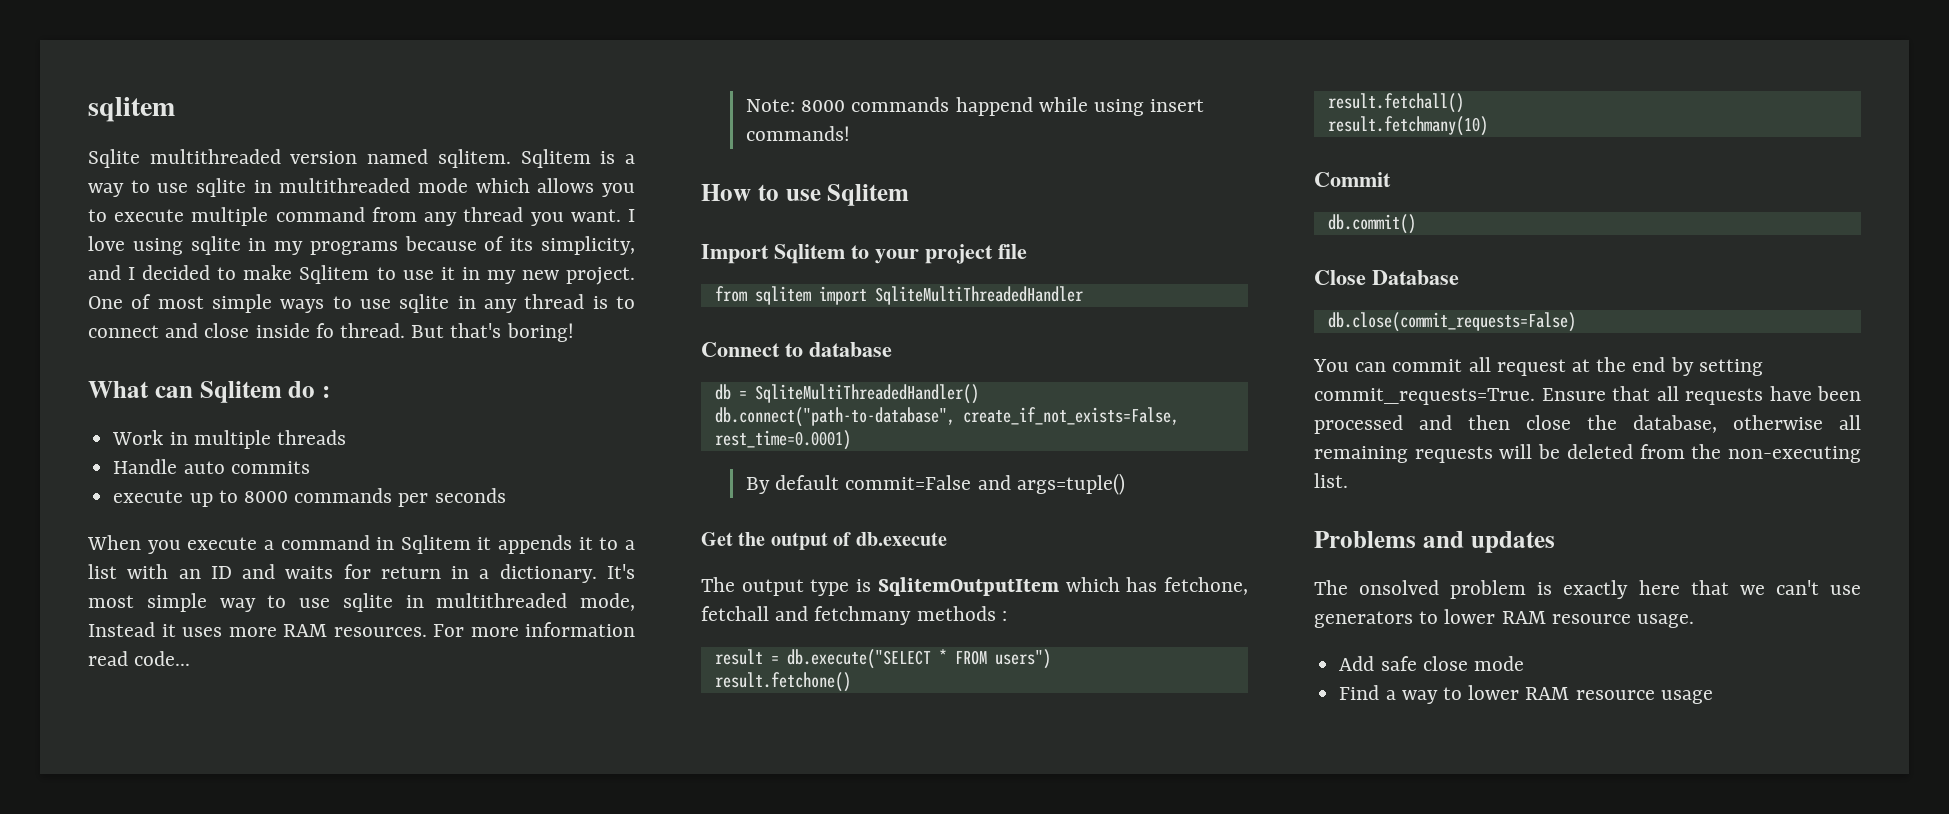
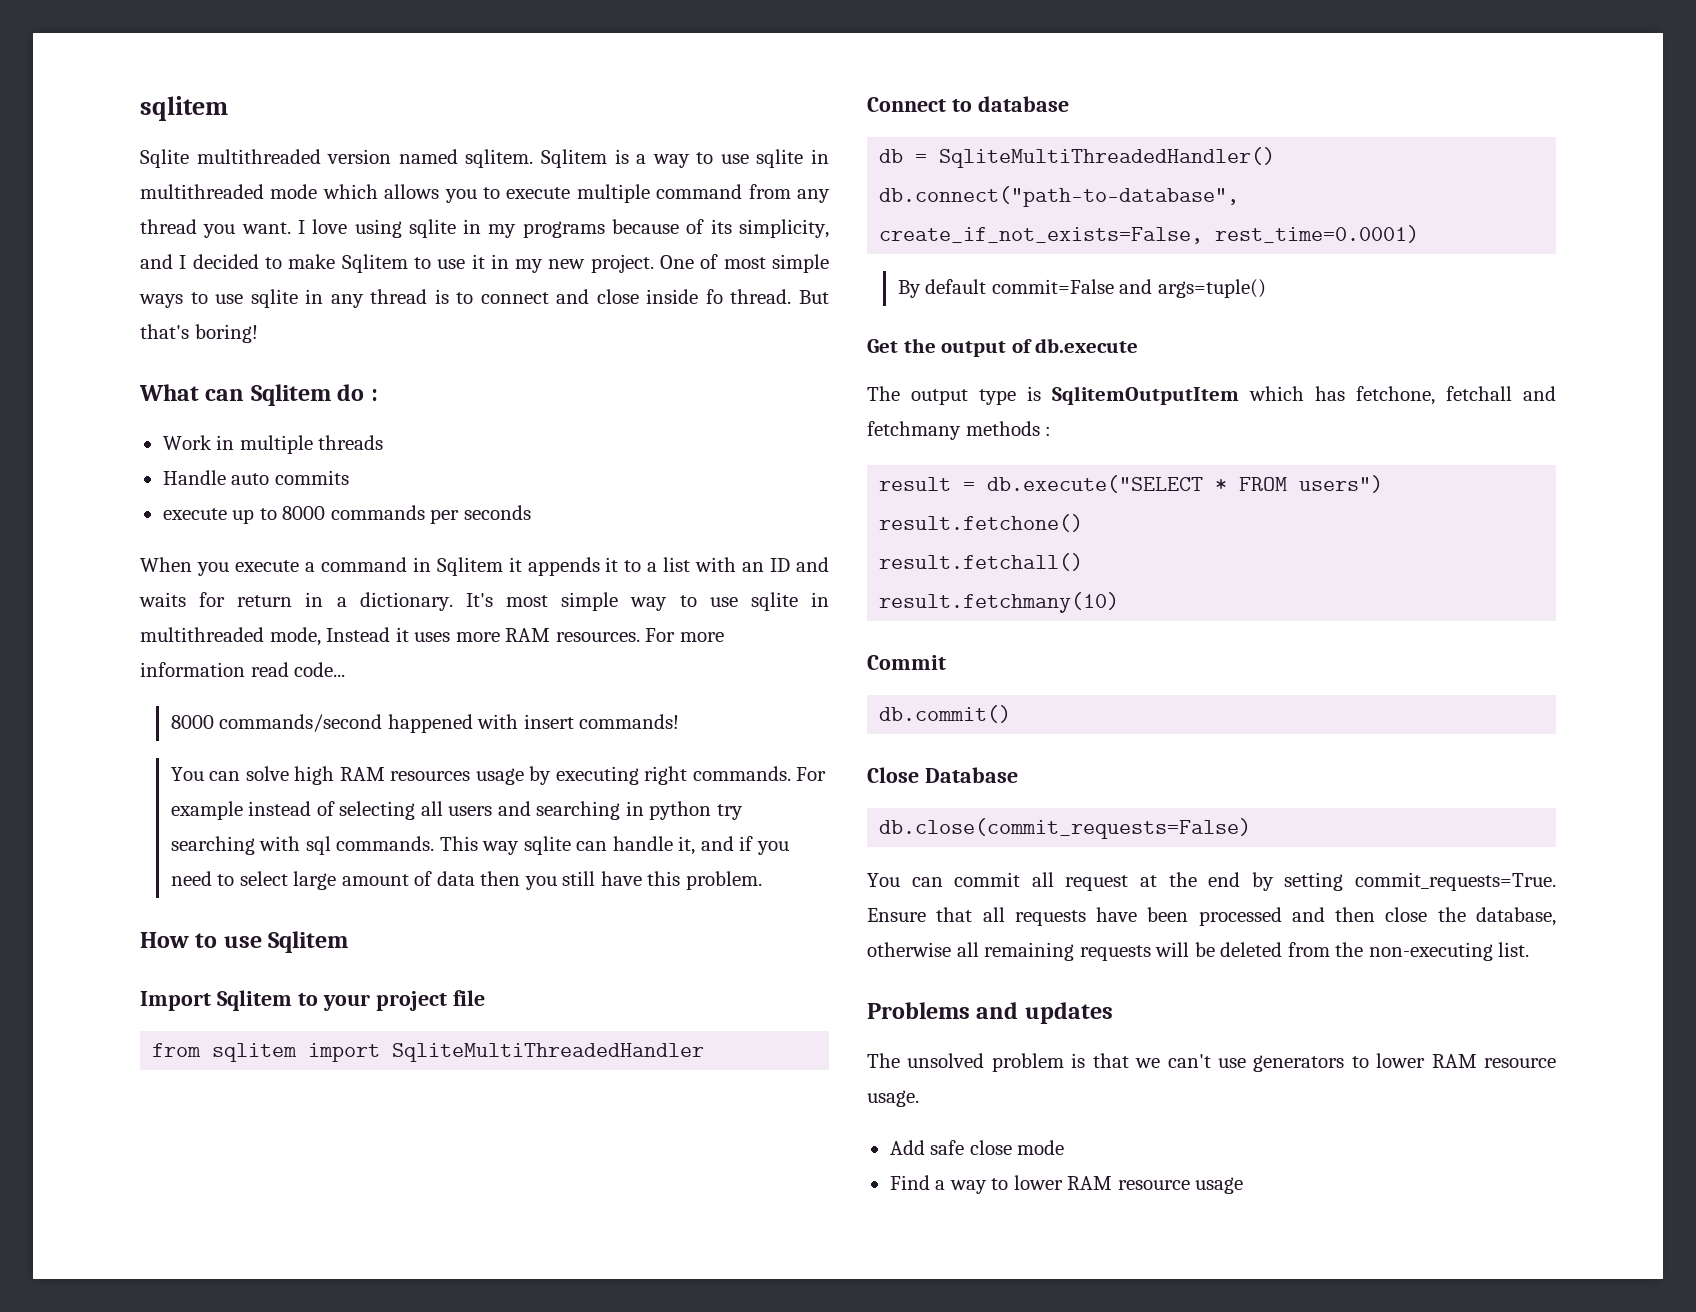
[745,97,1205,116] [745,126,850,141] Note: 8000 commands happend while using insert commands! -> [170,714,680,733] [170,766,827,785] [170,801,743,820] [170,836,790,855] [170,871,763,890] 8000 commands/second happened with insert commands! // You can solve high RAM resources usage by executing right commands. For example instead of selecting all users and searching in python try searching with sql commands. This way sqlite can handle it, and if you need to select large amount of data then you still have this problem.
[1359,580,1440,595] onsolved -> [907,1053,985,1068] unsolved
[1563,580,1680,599] exactly here -> (1086, 1060) none

